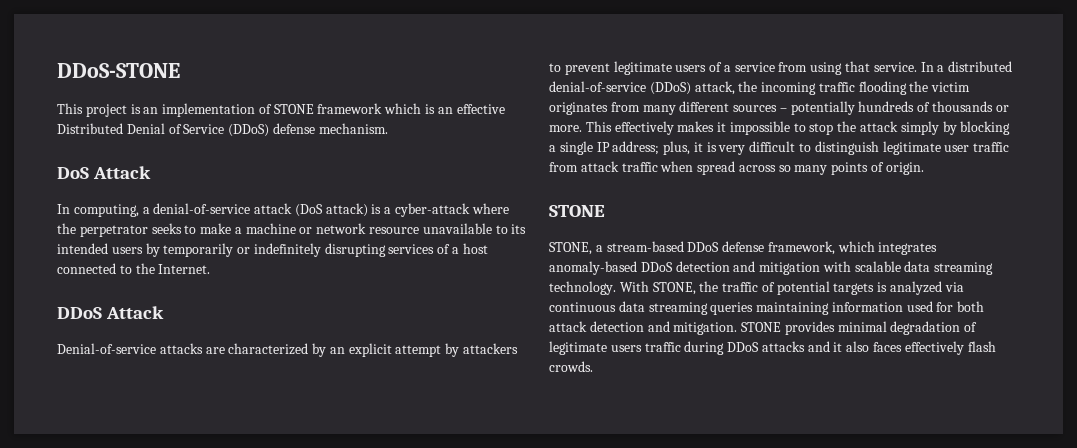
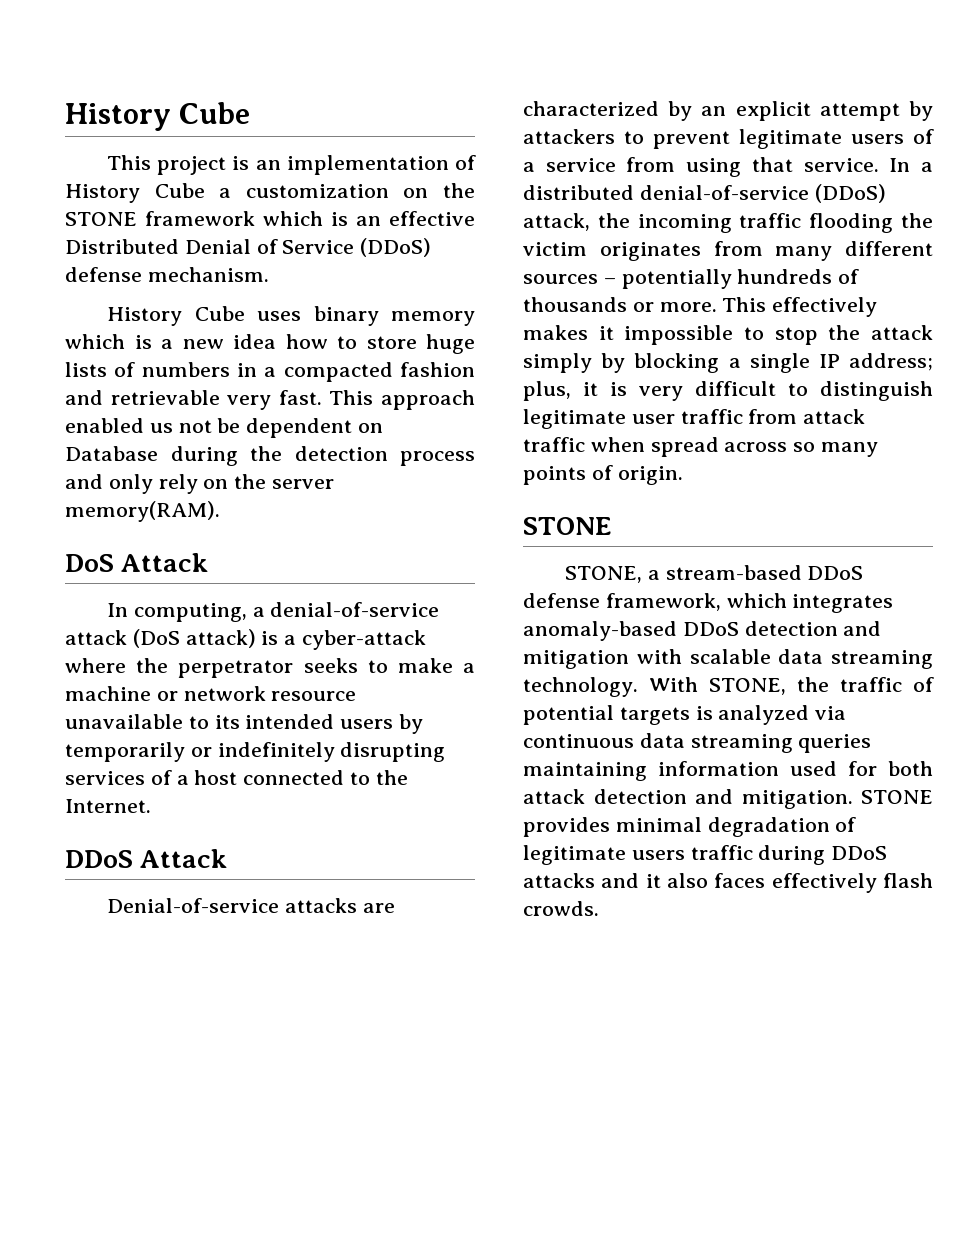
[57,63,180,78] DDoS-STONE -> [65,102,251,131] History Cube
(272, 109) none -> [65,183,476,203] History Cube a customization on the
(388, 128) none -> [107,306,475,326] [65,334,475,354] [65,362,475,382] [65,390,475,410] [65,418,384,438] [65,446,475,466] [65,474,335,494] [65,501,220,522] // History Cube uses binary memory which is a new idea how to store huge lists of numbers in a compacted fashion and retrievable very fast. This approach enabled us not be dependent on Database during the detection process and only rely on the server memory(RAM).

